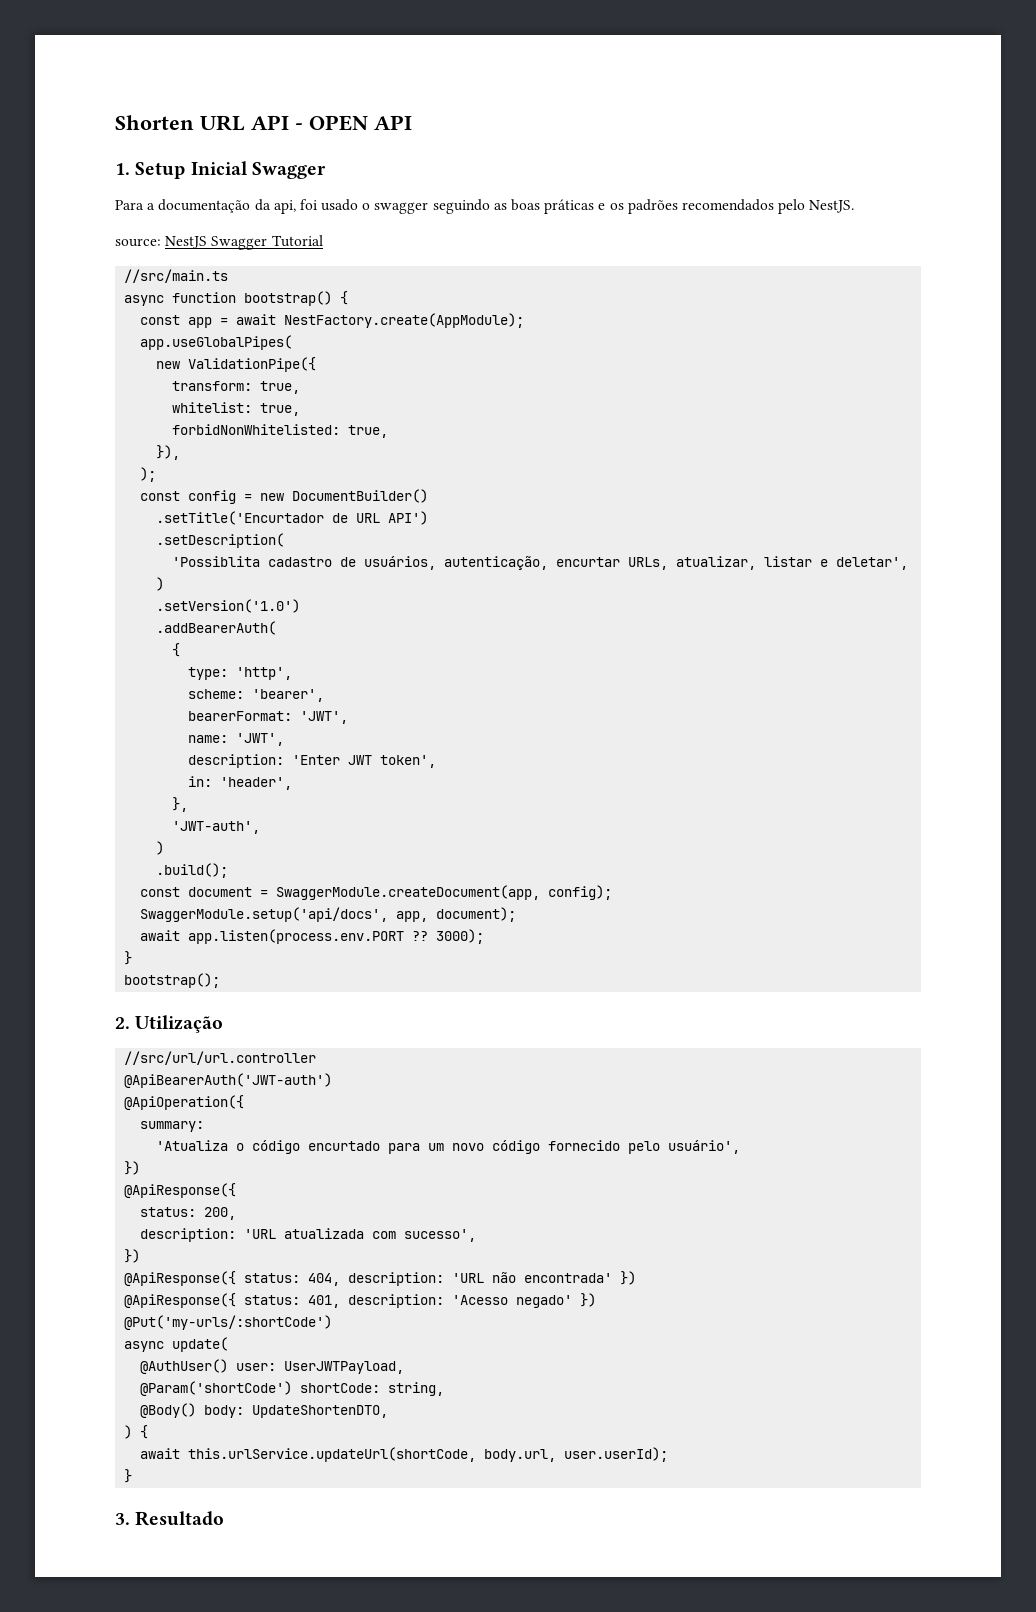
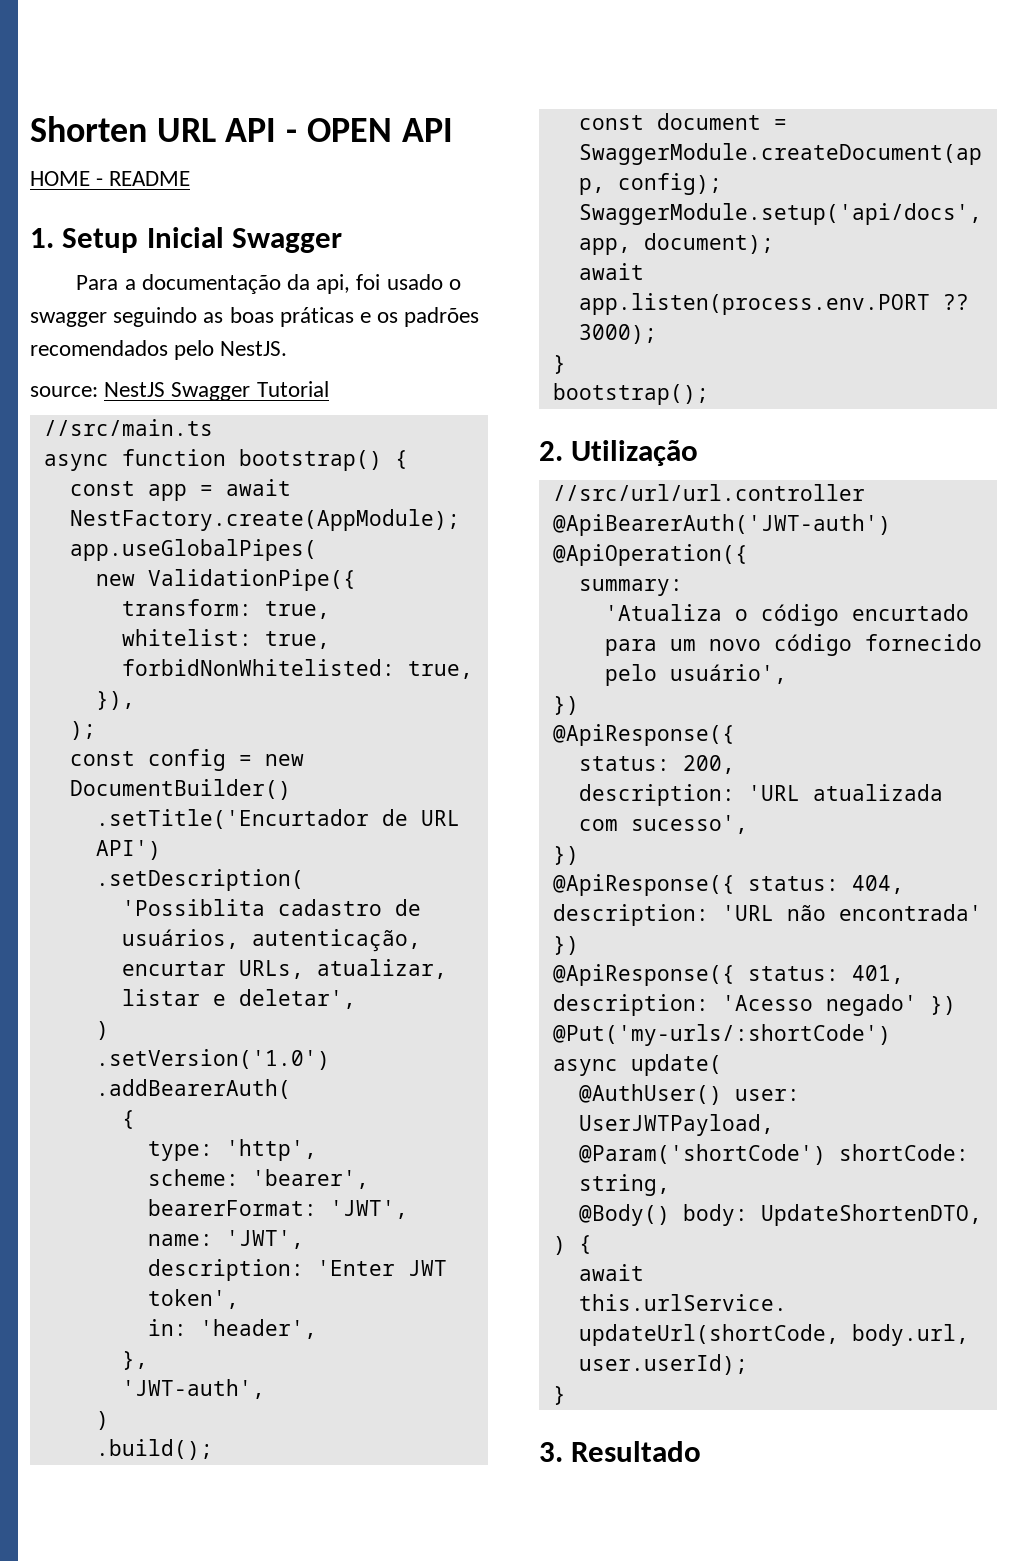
(412, 122) none -> [30,171,191,186] // HOME - README

